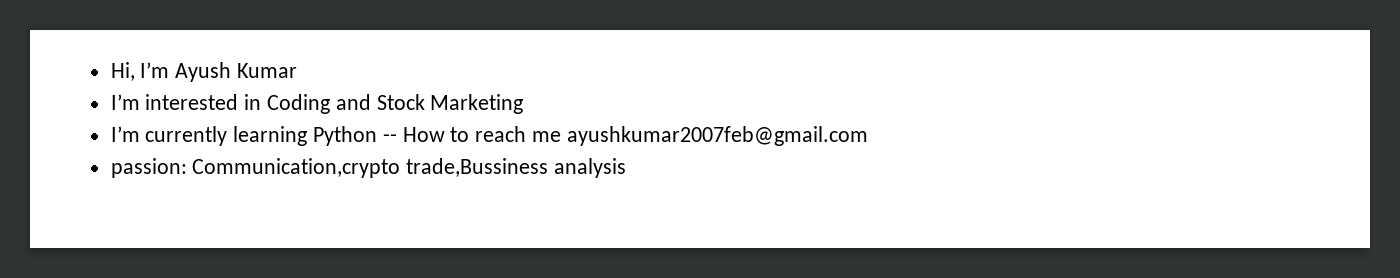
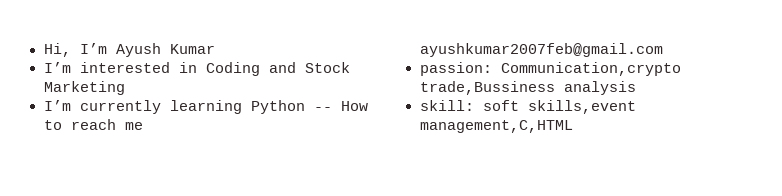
(627, 168) none -> [419,100,636,114] [419,120,573,133] // skill: soft skills,event management,C,HTML

